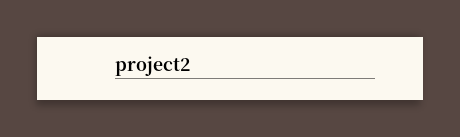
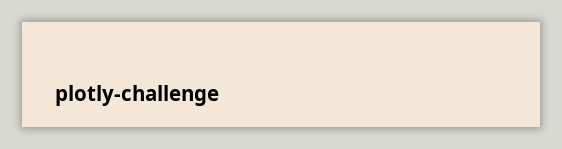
[115,56,190,76] project2 -> [55,85,219,106] plotly-challenge

